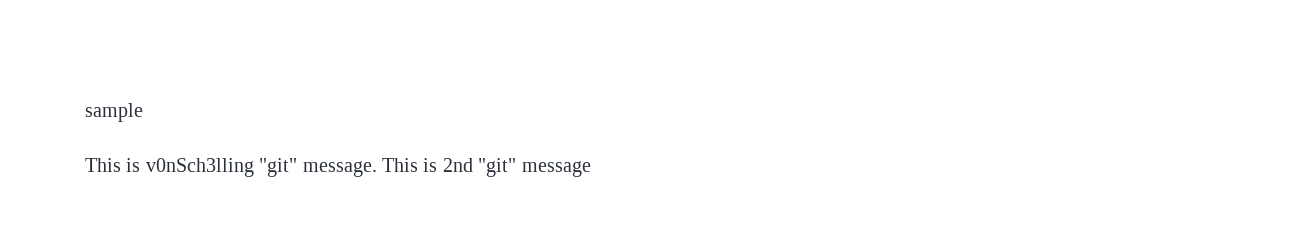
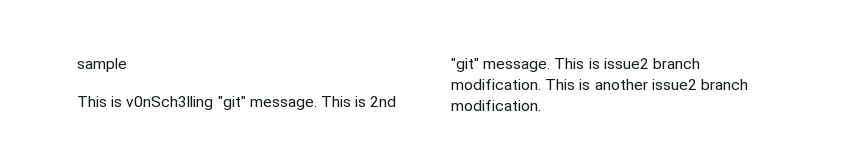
[521,161,591,177] message -> [483,58,700,72] [451,79,748,90] [451,100,541,111] message. This is issue2 branch modification. This is another issue2 branch modification.

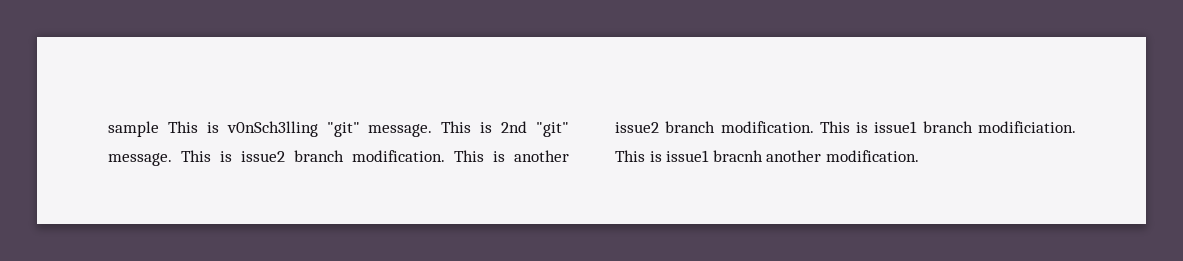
(127, 65) // -> (159, 129) none
(541, 105) none -> [819,121,1076,133] [615,150,919,162] This is issue1 branch modificiation. This is issue1 bracnh another modification.

